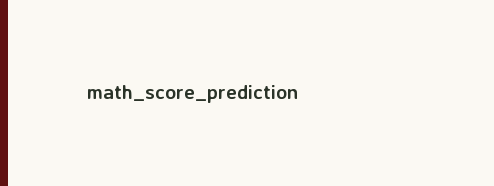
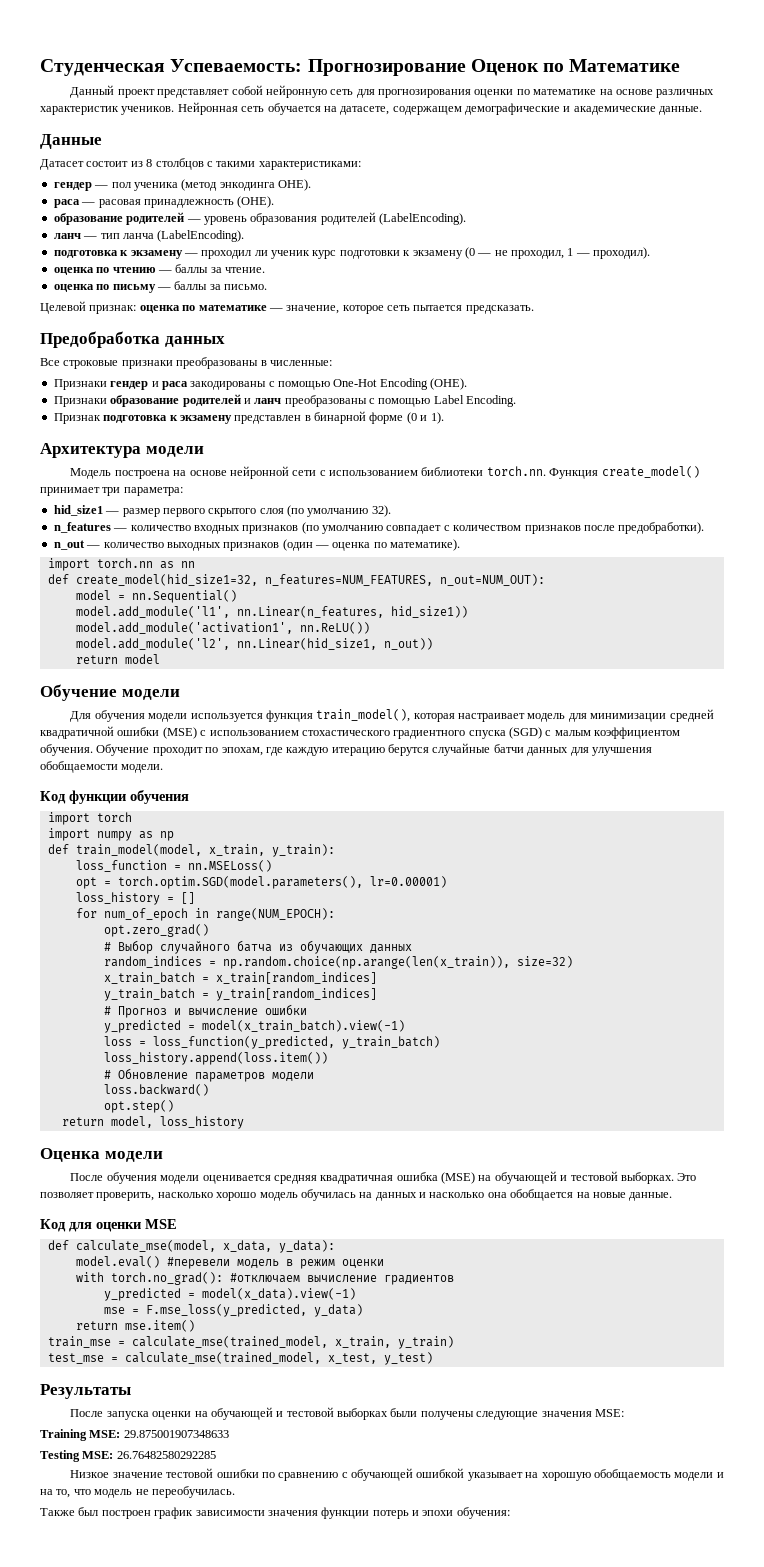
[87,85,298,103] math_score_prediction -> [40,59,681,76] [70,85,715,98] [40,102,703,115] [40,134,102,149] [40,158,361,170] [53,179,311,191] [53,196,275,208] [53,212,466,225] [53,230,245,242] [53,247,651,259] [53,264,265,275] [53,281,267,293] [40,301,534,314] [40,331,225,348] [40,357,332,369] [53,378,468,390] [53,394,517,407] [53,411,444,424] [40,443,204,458] [70,466,700,479] [40,487,183,496] [53,505,391,517] [53,522,705,534] [53,539,461,551] [47,558,195,571] [47,574,545,586] [75,590,237,603] [75,606,468,618] [75,622,370,634] [75,638,433,650] [75,654,160,664] [40,684,180,701] [70,709,714,722] [40,726,681,739] [40,743,652,756] [40,761,164,773] [40,790,189,804] [47,812,132,825] [47,828,174,841] [47,844,335,857] [75,860,272,872] [75,876,447,889] [75,892,195,905] [75,908,335,921] [103,924,209,937] [103,940,412,954] [103,956,573,969] [103,972,377,984] [103,988,377,1001] [103,1004,307,1018] [103,1020,405,1033] [103,1036,440,1049] [103,1052,328,1065] [103,1068,314,1082] [103,1084,209,1096] [103,1100,174,1113] [61,1116,244,1129] [40,1148,163,1162] [70,1171,697,1184] [40,1189,673,1201] [40,1219,177,1232] [47,1240,335,1253] [75,1256,384,1269] [75,1272,454,1285] [103,1288,356,1301] [103,1304,363,1317] [75,1320,195,1332] [47,1336,454,1349] [47,1352,433,1365] [40,1384,131,1399] [70,1407,624,1420] [40,1429,229,1441] [40,1450,216,1462] [70,1468,724,1481] [40,1486,235,1498] [40,1507,510,1519] Студенческая Успеваемость: Прогнозирование Оценок по Математике // Данный проект представляет собой нейронную сеть для прогнозирования оценки по математике на основе различных характеристик учеников. Нейронная сеть обучается на датасете, содержащем демографические и академические данные. // Данные // Датасет состоит из 8 столбцов с такими характеристиками: // гендер — пол ученика (метод энкодинга OHE). // раса — расовая принадлежность (OHE). // образование родителей — уровень образования родителей (LabelEncoding). // ланч — тип ланча (LabelEncoding). // подготовка к экзамену — проходил ли ученик курс подготовки к экзамену (0 — не проходил, 1 — проходил). // оценка по чтению — баллы за чтение. // оценка по письму — баллы за письмо. // Целевой признак: оценка по математике — значение, которое сеть пытается предсказать. // Предобработка данных // Все строковые признаки преобразованы в численные: // Признаки гендер и раса закодированы с помощью One-Hot Encoding (OHE). // Признаки образование родителей и ланч преобразованы с помощью Label Encoding. // Признак подготовка к экзамену представлен в бинарной форме (0 и 1). // Архитектура модели // Модель построена на основе нейронной сети с использованием библиотеки torch.nn. Функция create_model() принимает три параметра: // hid_size1 — размер первого скрытого слоя (по умолчанию 32). // n_features — количество входных признаков (по умолчанию совпадает с количеством признаков после предобработки). // n_out — количество выходных признаков (один — оценка по математике). // import torch.nn as nn // def create_model(hid_size1=32, n_features=NUM_FEATURES, n_out=NUM_OUT): // model = nn.Sequential() // model.add_module('l1', nn.Linear(n_features, hid_size1)) // model.add_module('activation1', nn.ReLU()) // model.add_module('l2', nn.Linear(hid_size1, n_out)) // return model // Обучение модели // Для обучения модели используется функция train_model(), которая настраивает модель для минимизации средней квадратичной ошибки (MSE) с использованием стохастического градиентного спуска (SGD) с малым коэффициентом обучения. Обучение проходит по эпохам, где каждую итерацию берутся случайные батчи данных для улучшения обобщаемости модели. // Код функции обучения // import torch // import numpy as np // def train_model(model, x_train, y_train): // loss_function = nn.MSELoss() // opt = torch.optim.SGD(model.parameters(), lr=0.00001) // loss_history = [] // for num_of_epoch in range(NUM_EPOCH): // opt.zero_grad() // # Выбор случайного батча из обучающих данных // random_indices = np.random.choice(np.arange(len(x_train)), size=32) // x_train_batch = x_train[random_indices] // y_train_batch = y_train[random_indices] // # Прогноз и вычисление ошибки // y_predicted = model(x_train_batch).view(-1) // loss = loss_function(y_predicted, y_train_batch) // loss_history.append(loss.item()) // # Обновление параметров модели // loss.backward() // opt.step() // return model, loss_history // Оценка модели // После обучения модели оценивается средняя квадратичная ошибка (MSE) на обучающей и тестовой выборках. Это позволяет проверить, насколько хорошо модель обучилась на данных и насколько она обобщается на новые данные. // Код для оценки MSE // def calculate_mse(model, x_data, y_data): // model.eval() #перевели модель в режим оценки // with torch.no_grad(): #отключаем вычисление градиентов // y_predicted = model(x_data).view(-1) // mse = F.mse_loss(y_predicted, y_data) // return mse.item() // train_mse = calculate_mse(trained_model, x_train, y_train) // test_mse = calculate_mse(trained_model, x_test, y_test) // Результаты // После запуска оценки на обучающей и тестовой выборках были получены следующие значения MSE: // Training MSE: 29.875001907348633 // Testing MSE: 26.76482580292285 // Низкое значение тестовой ошибки по сравнению с обучающей ошибкой указывает на хорошую обобщаемость модели и на то, что модель не переобучилась. // Также был построен график зависимости значения функции потерь и эпохи обучения:

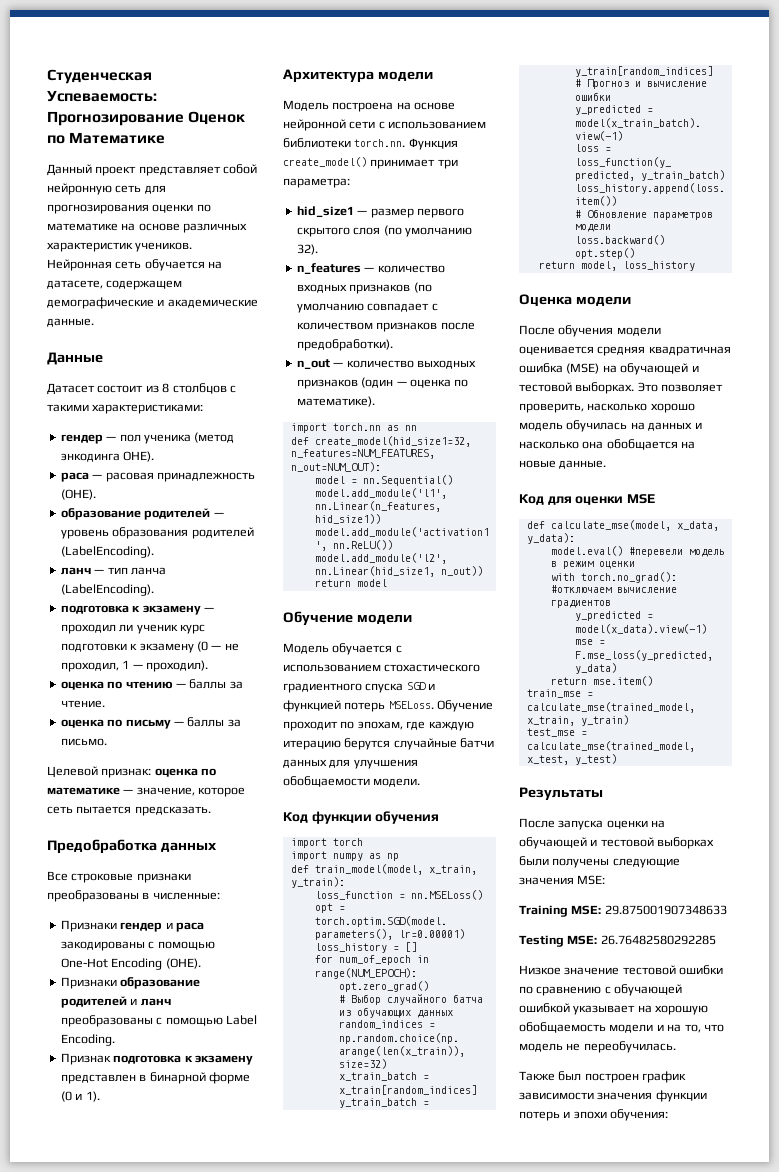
[70,709,714,722] [40,726,197,739] Для обучения модели используется функция train_model(), которая настраивает модель для минимизации средней квадратичной ошибки (MSE) -> [283,643,393,655] Модель обучается
[509,727,681,739] [40,744,93,756] (SGD) с малым коэффициентом обучения. -> [406,682,436,690] [283,700,434,712] SGD и функцией потерь MSELoss.

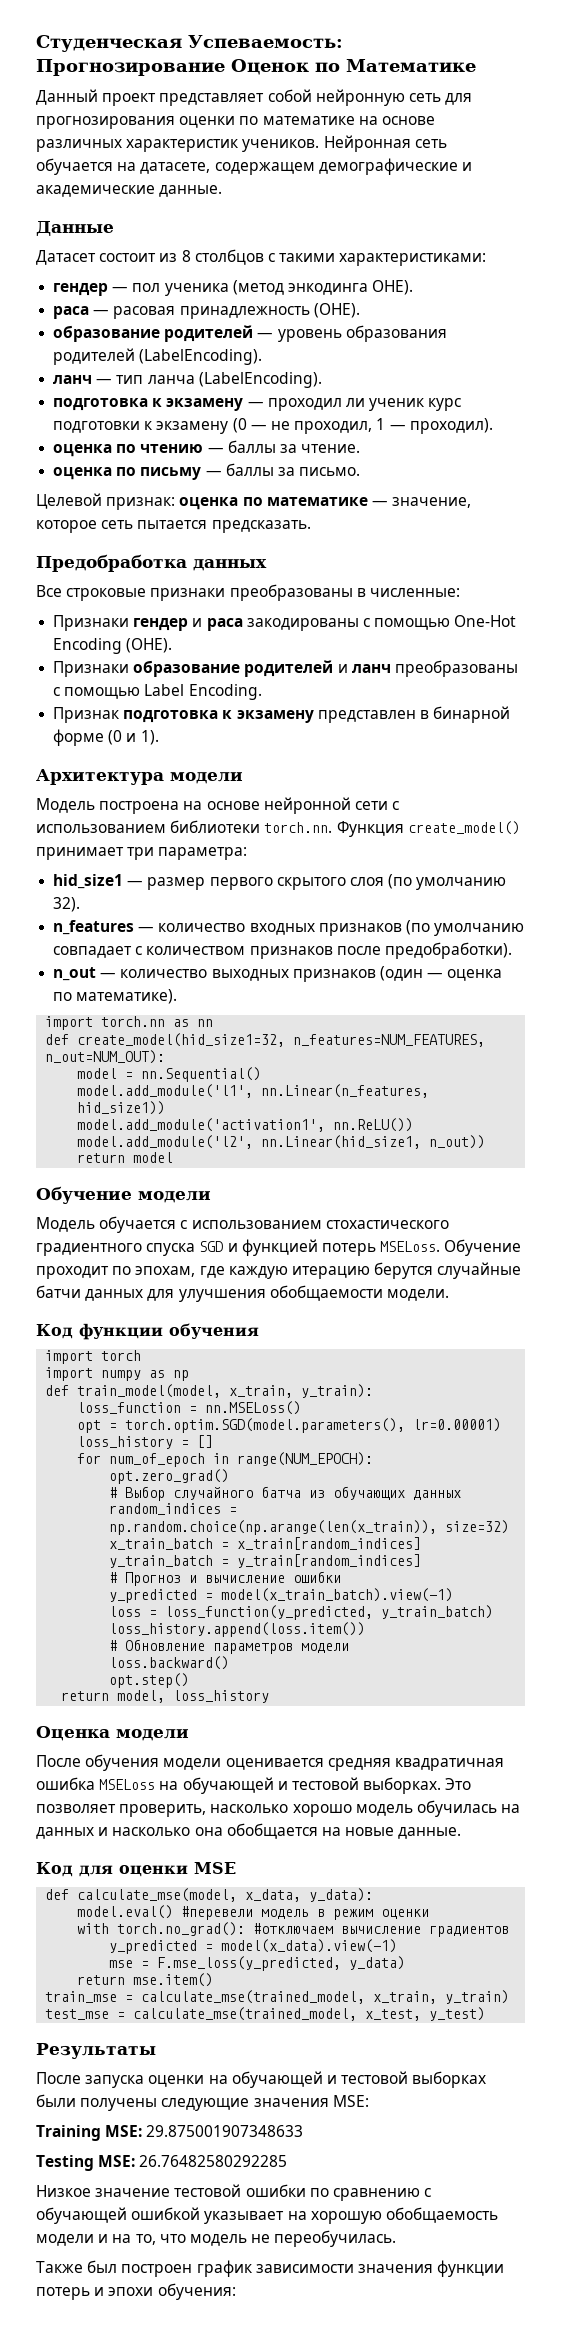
[566,363,600,374] (MSE) -> [99,1779,156,1790] MSELoss

